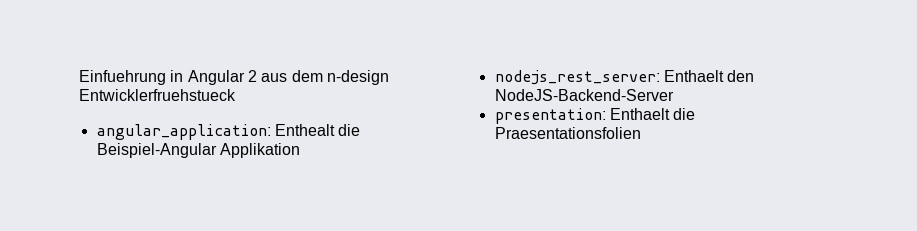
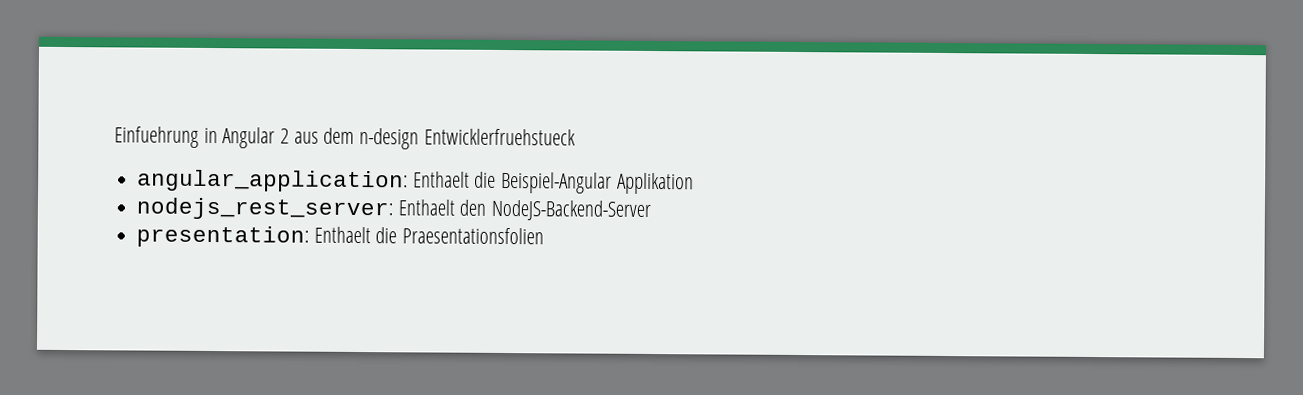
[274,124,335,136] Enthealt -> [412,171,470,188] Enthaelt

